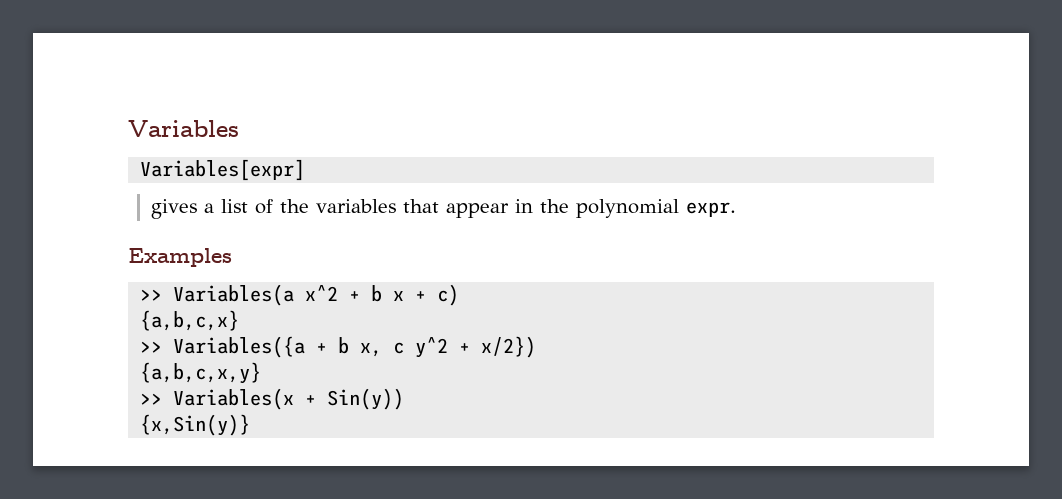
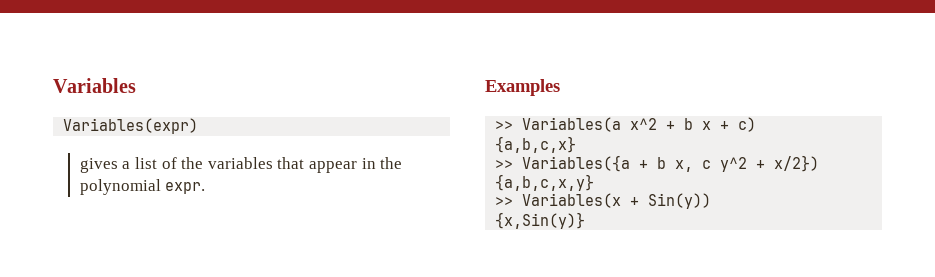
[140,159,306,181] Variables[expr] -> [63,118,199,134] Variables(expr)

